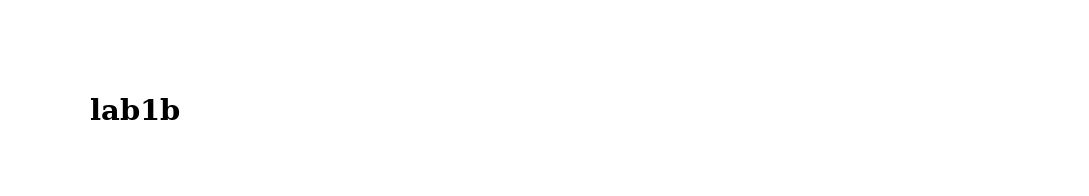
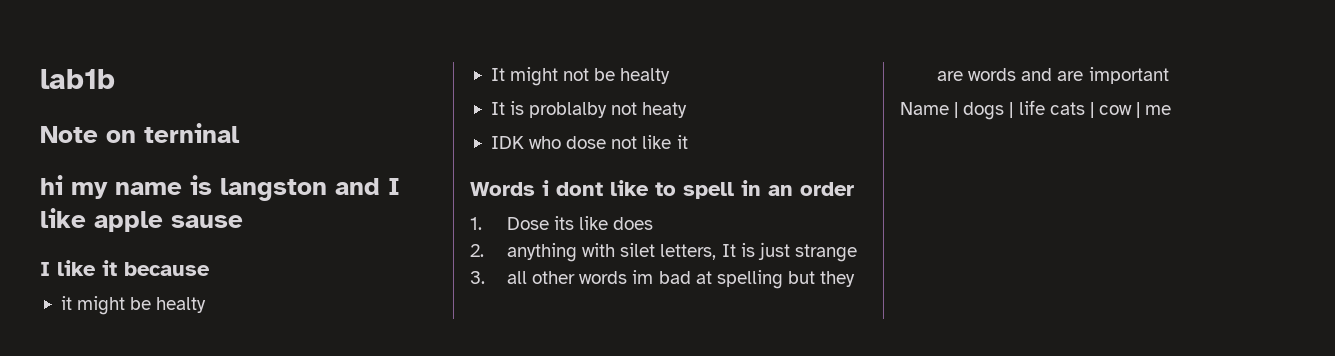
(180, 109) none -> [40,123,240,143] [40,175,400,201] [40,208,243,232] [40,260,210,276] [60,296,207,315] [490,67,671,86] [490,101,688,118] [490,135,688,149] [470,180,854,199] [470,216,654,230] [470,242,857,262] [470,270,856,289] [937,67,1169,84] [900,100,1172,120] // Note on terninal // hi my name is langston and I like apple sause // I like it because // it might be healty // It might not be healty // It is problalby not heaty // IDK who dose not like it // Words i dont like to spell in an order // 1. Dose its like does // 2. anything with silet letters, It is just strange // 3. all other words im bad at spelling but they are words and are important // Name | dogs | life cats | cow | me

